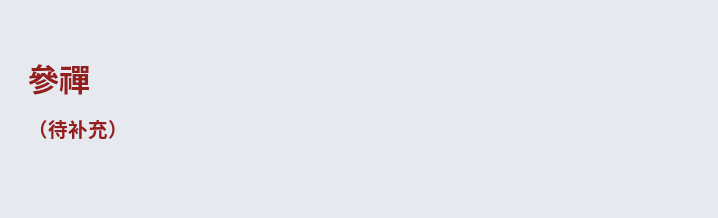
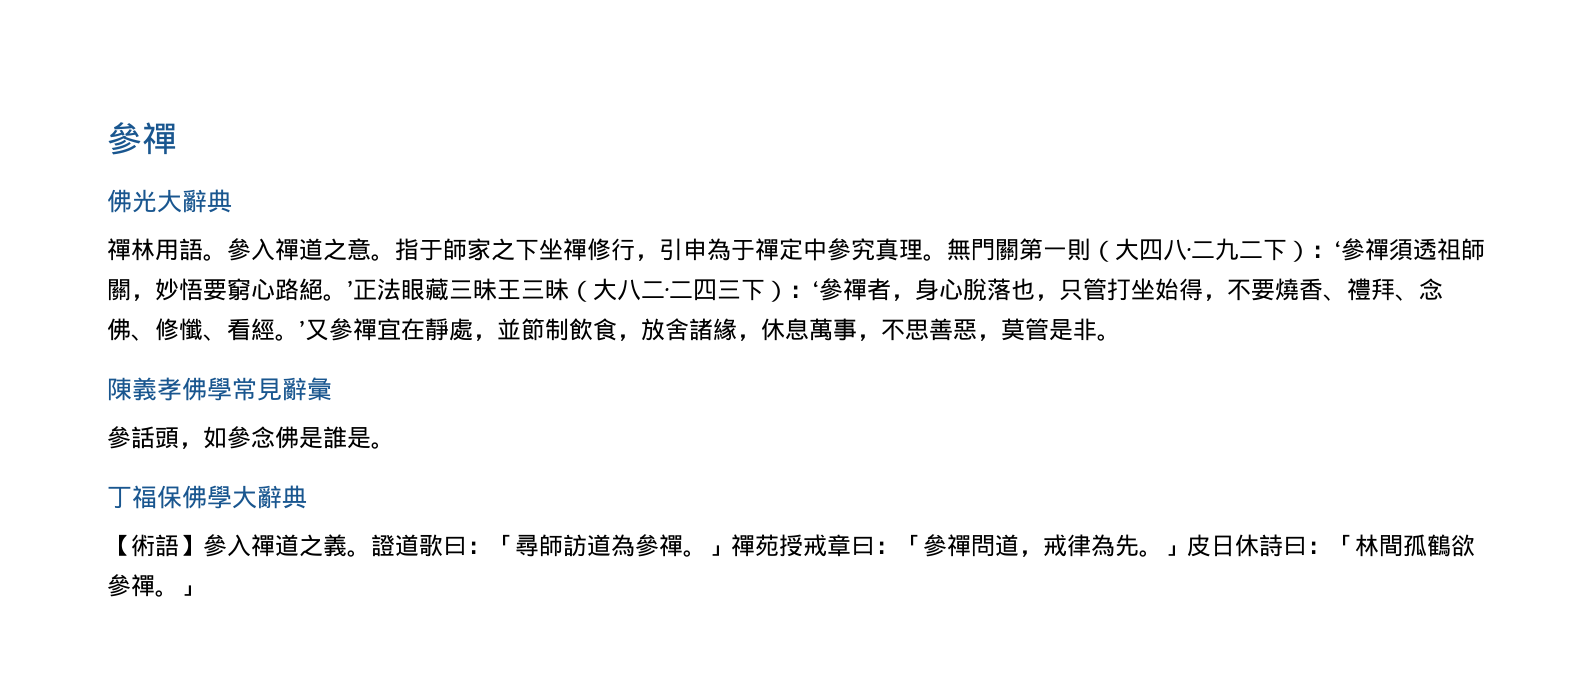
[28,120,128,140] （待补充） -> [107,189,232,213] [107,238,1485,262] [107,278,1443,302] [107,318,1121,341] [107,377,332,401] [107,426,395,449] [107,485,307,509] [107,534,1475,557] [107,574,203,597] 佛光大辭典 // 禪林用語。參入禪道之意。指于師家之下坐禪修行，引申為于禪定中參究真理。無門關第一則（大四八·二九二下）：‘參禪須透祖師關，妙悟要窮心路絕。’正法眼藏三昧王三昧（大八二·二四三下）：‘參禪者，身心脫落也，只管打坐始得，不要燒香、禮拜、念佛、修懺、看經。’又參禪宜在靜處，並節制飲食，放舍諸緣，休息萬事，不思善惡，莫管是非。 // 陳義孝佛學常見辭彙 // 參話頭，如參念佛是誰是。 // 丁福保佛學大辭典 // 【術語】參入禪道之義。證道歌曰：「尋師訪道為參禪。」禪苑授戒章曰：「參禪問道，戒律為先。」皮日休詩曰：「林間孤鶴欲參禪。」

